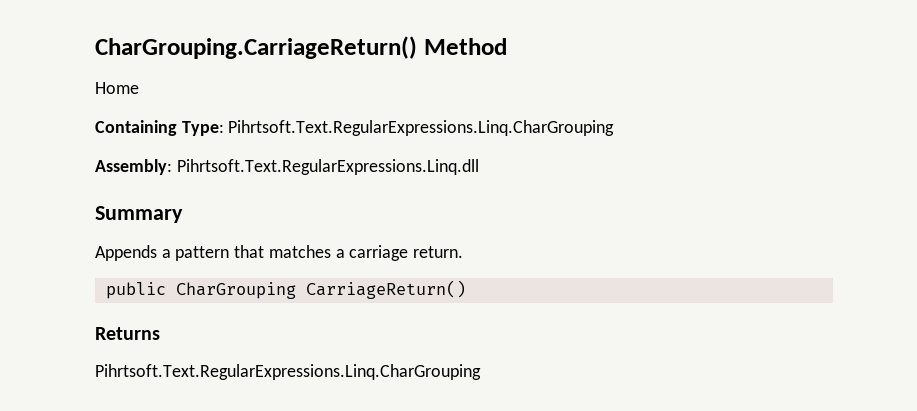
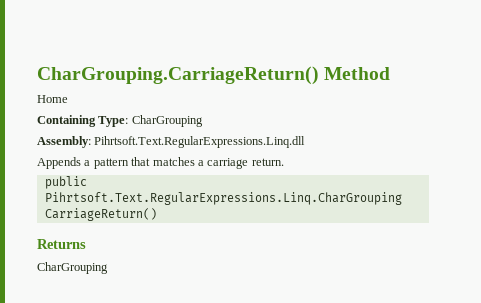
[228,120,615,136] Pihrtsoft.Text.RegularExpressions.Linq.CharGrouping -> [131,115,203,127] CharGrouping
[95,206,183,223] // Summary -> (306, 142) none
[175,282,296,299] CharGrouping -> [44,192,402,205] Pihrtsoft.Text.RegularExpressions.Linq.CharGrouping
[95,364,481,380] Pihrtsoft.Text.RegularExpressions.Linq.CharGrouping -> [37,262,108,274] CharGrouping

